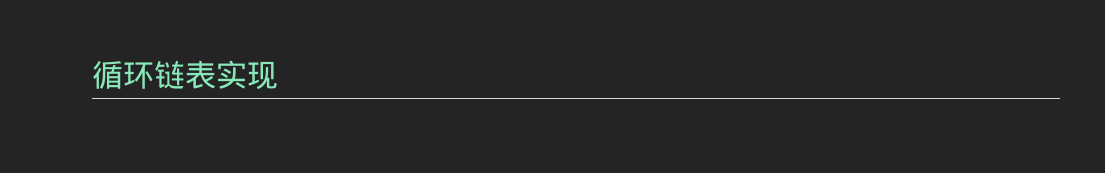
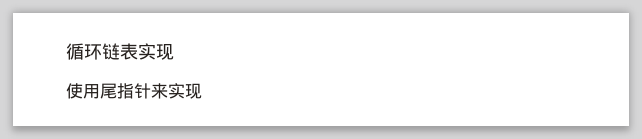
(278, 75) none -> [66,83,202,99] // 使用尾指针来实现

